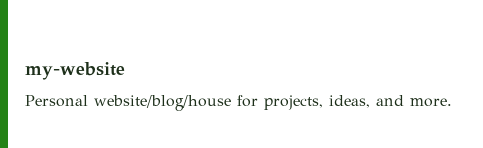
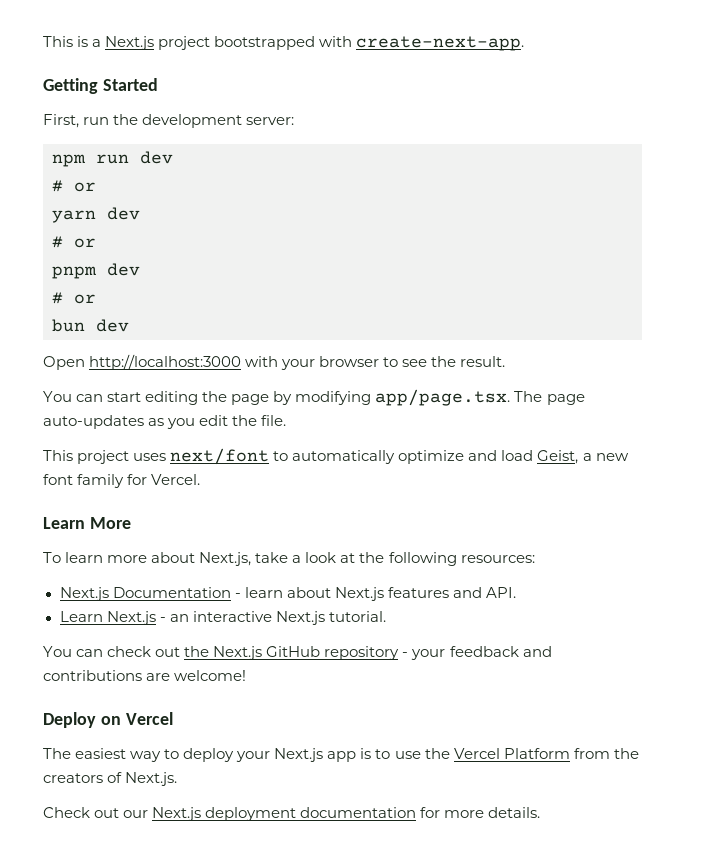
[25,62,125,80] [25,95,452,111] my-website // Personal website/blog/house for projects, ideas, and more. -> [43,36,525,51] [43,78,158,94] [43,114,295,128] [52,151,173,167] [52,180,96,192] [52,207,140,223] [52,236,96,248] [52,263,140,279] [52,292,96,304] [52,319,129,332] [43,354,506,370] [43,389,585,406] [43,415,287,429] [43,448,629,465] [43,474,201,488] [43,517,131,529] [43,552,535,566] [59,587,516,601] [59,611,386,625] [43,646,552,660] [43,670,247,681] [43,712,173,728] [43,748,639,762] [43,772,178,786] [43,807,541,821] This is a Next.js project bootstrapped with create-next-app. // Getting Started // First, run the development server: // npm run dev // # or // yarn dev // # or // pnpm dev // # or // bun dev // Open http://localhost:3000 with your browser to see the result. // You can start editing the page by modifying app/page.tsx. The page auto-updates as you edit the file. // This project uses next/font to automatically optimize and load Geist, a new font family for Vercel. // Learn More // To learn more about Next.js, take a look at the following resources: // Next.js Documentation - learn about Next.js features and API. // Learn Next.js - an interactive Next.js tutorial. // You can check out the Next.js GitHub repository - your feedback and contributions are welcome! // Deploy on Vercel // The easiest way to deploy your Next.js app is to use the Vercel Platform from the creators of Next.js. // Check out our Next.js deployment documentation for more details.

